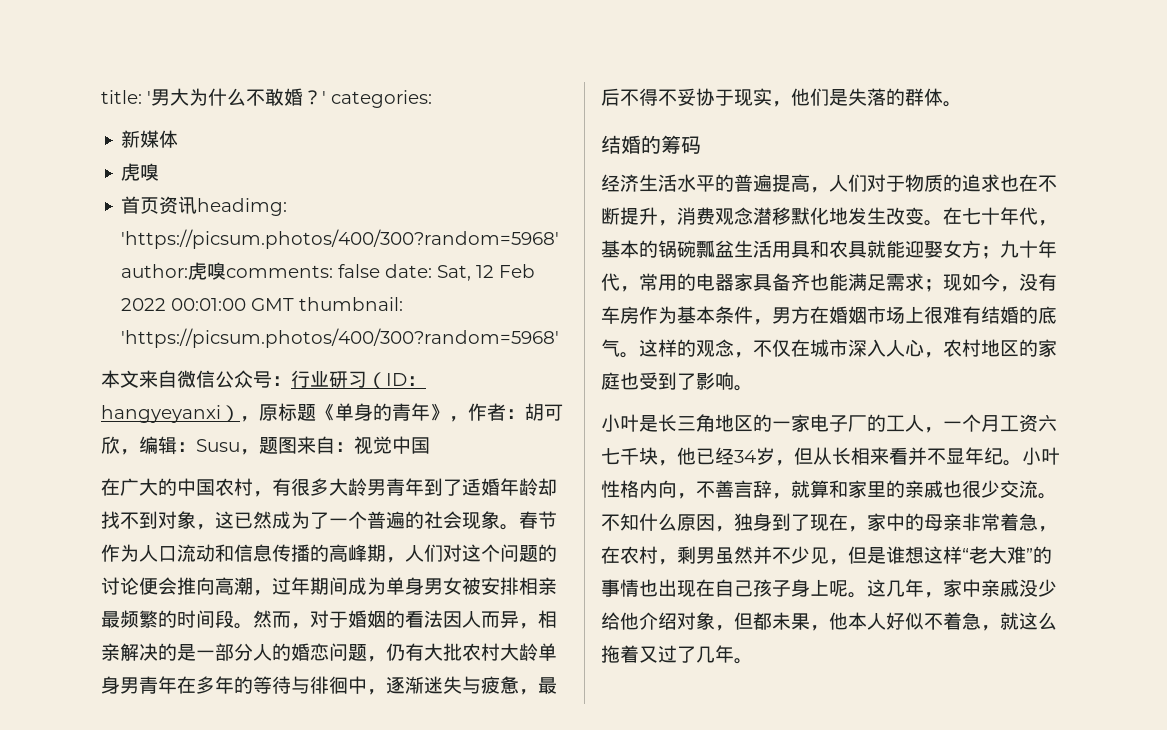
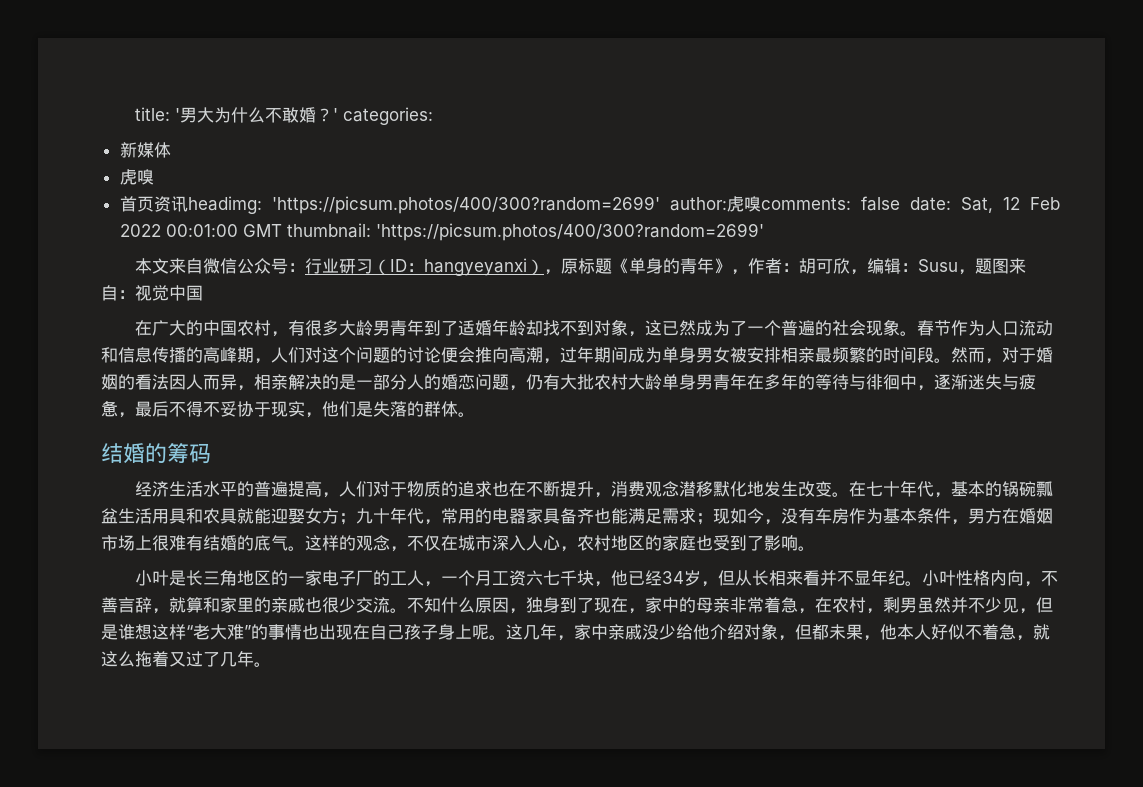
[121,229,560,249] 'https://picsum.photos/400/300?random=5968' -> [271,196,660,214] 'https://picsum.photos/400/300?random=2699'
[121,328,560,348] 'https://picsum.photos/400/300?random=5968' -> [375,223,764,241] 'https://picsum.photos/400/300?random=2699'

